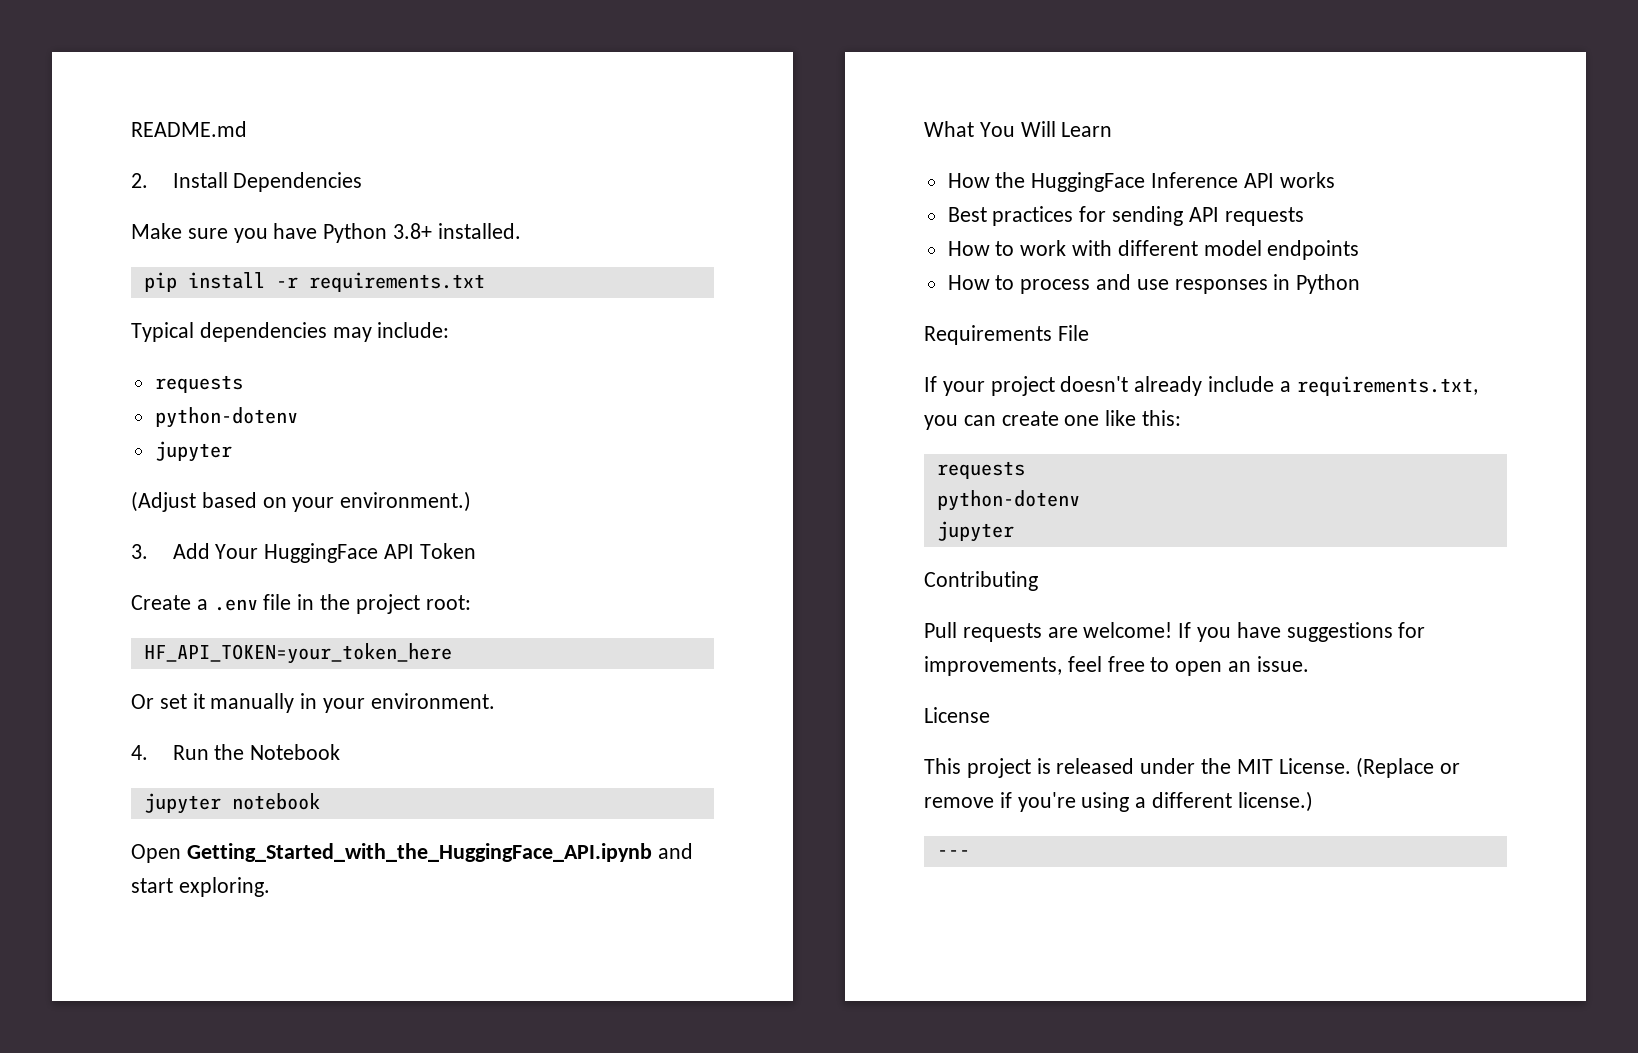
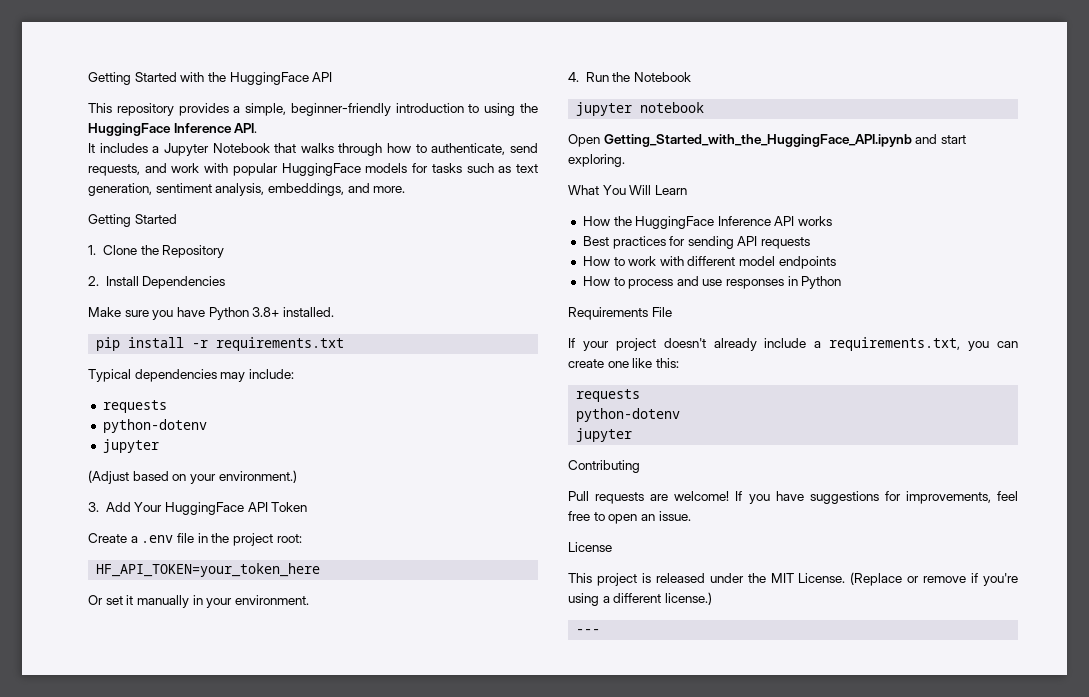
[131,121,247,137] README.md -> [88,72,333,85] [88,103,538,116] [88,123,258,136] [88,143,538,156] [88,163,539,176] [88,183,406,196] [88,214,177,227] [88,245,225,258] Getting Started with the HuggingFace API // This repository provides a simple, beginner-friendly introduction to using the HuggingFace Inference API. // It includes a Jupyter Notebook that walks through how to authenticate, send requests, and work with popular HuggingFace models for tasks such as text generation, sentiment analysis, embeddings, and more. // Getting Started // 1. Clone the Repository

